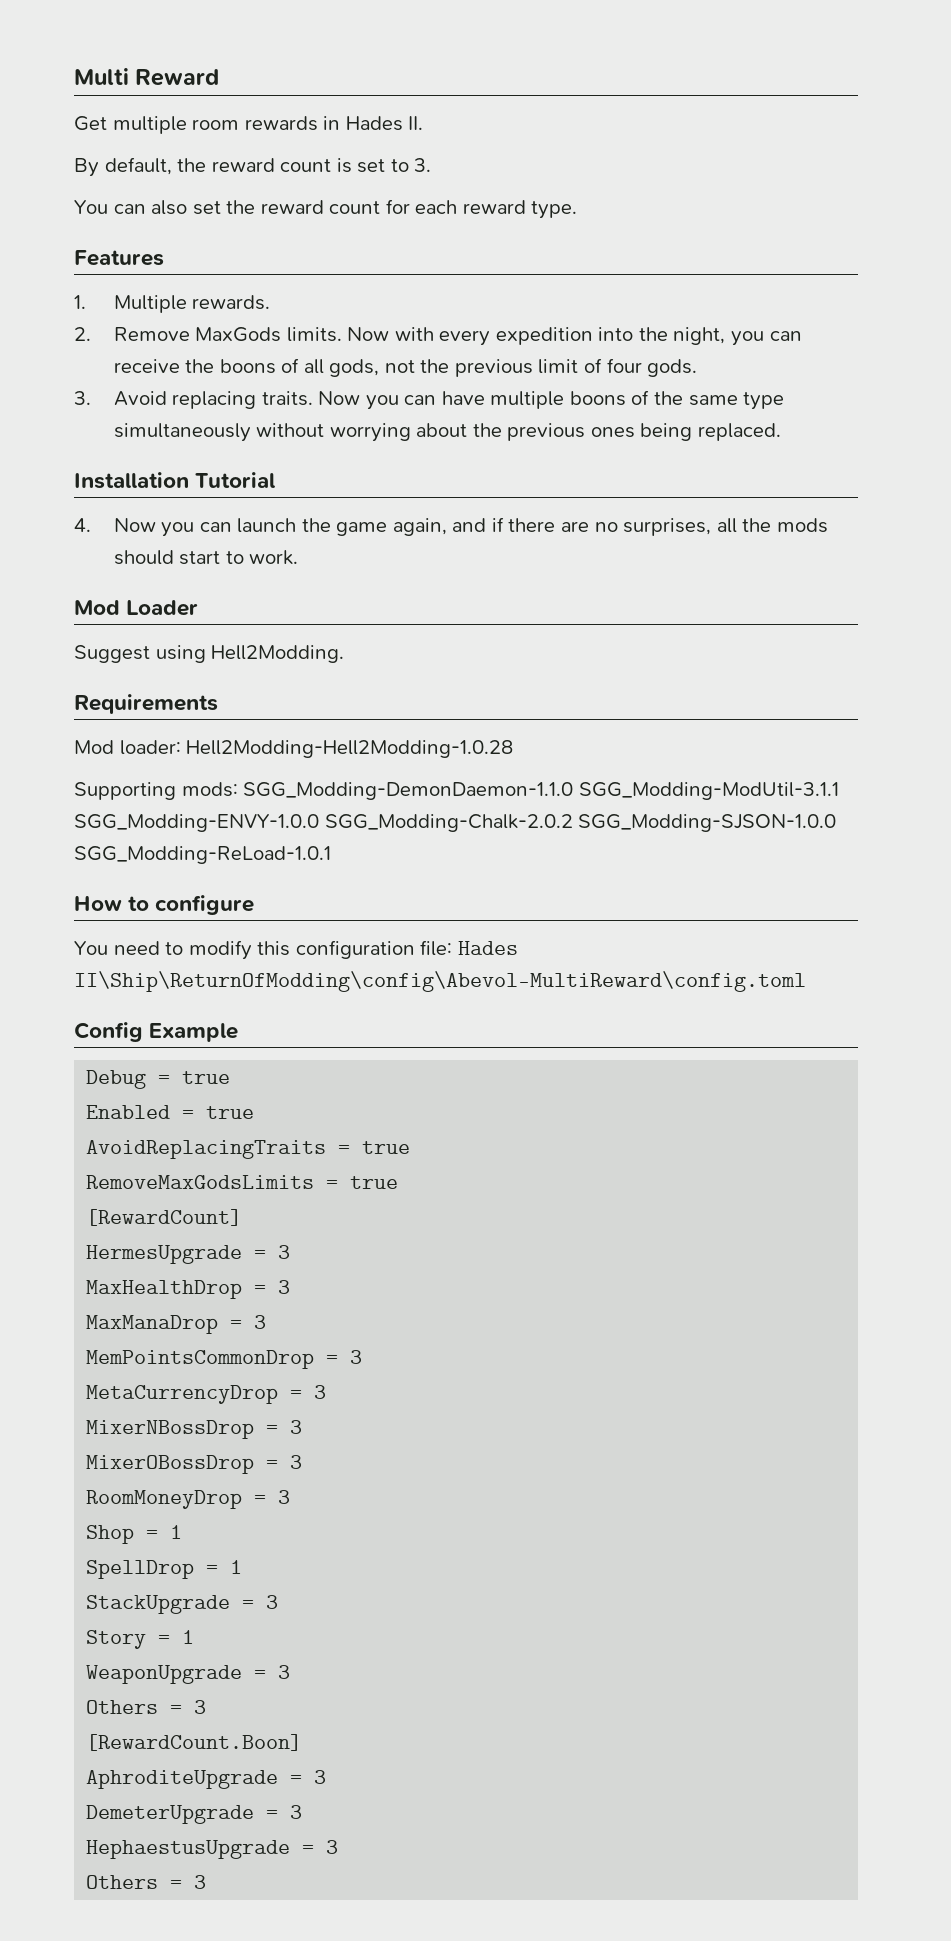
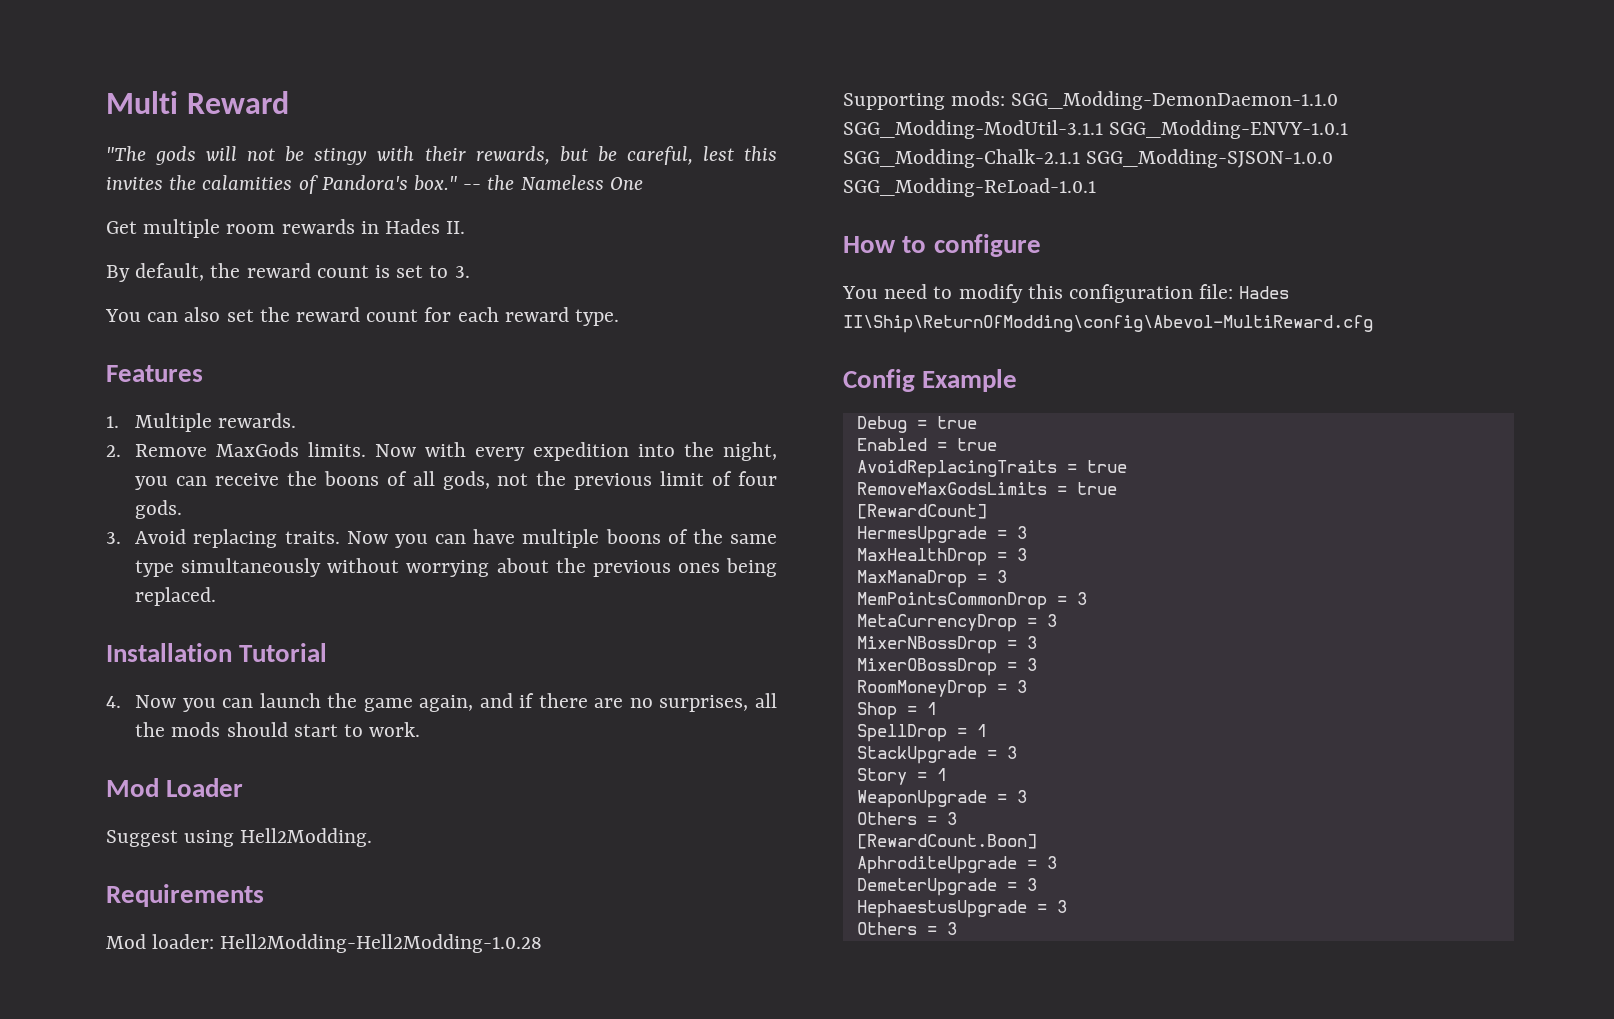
(220, 77) none -> [106,146,778,165] [106,175,643,194] // "The gods will not be stingy with their rewards, but be careful, lest this invites the calamities of Pandora's box." -- the Nameless One
[74,814,573,832] SGG_Modding-ENVY-1.0.0 SGG_Modding-Chalk-2.0.2 -> [1109,120,1349,139] [843,149,1080,168] SGG_Modding-ENVY-1.0.1 SGG_Modding-Chalk-2.1.1
[74,971,806,992] II\Ship\ReturnOfModding\config\Abevol-MultiReward\config.toml -> [843,315,1373,333] II\Ship\ReturnOfModding\config\Abevol-MultiReward.cfg

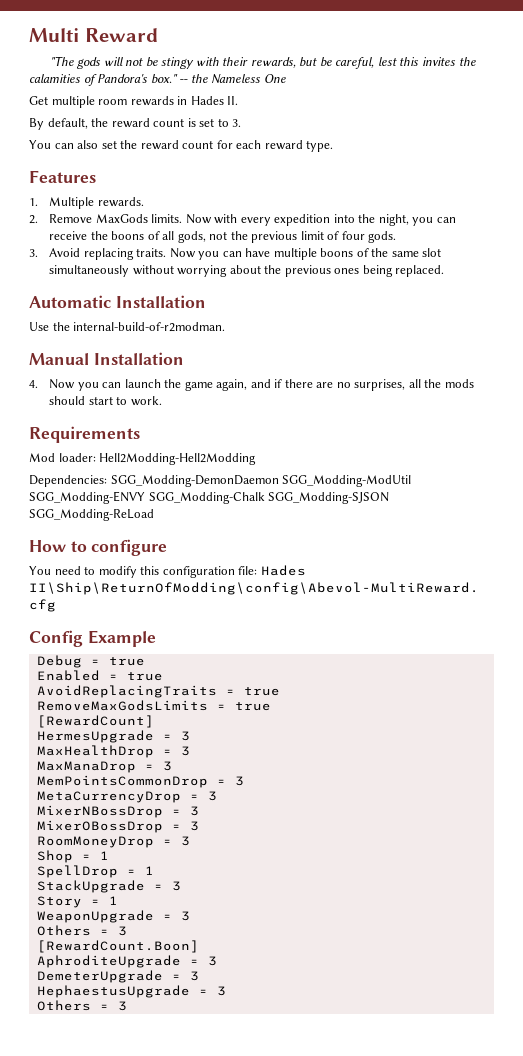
[135,560,175,577] type -> [422,248,442,257] slot
[106,643,328,662] Installation Tutorial -> [29,295,206,308] [29,322,226,332] [29,352,184,365] Automatic Installation // Use the internal-build-of-r2modman. // Manual Installation
[106,778,244,797] [106,828,373,847] [106,884,264,907] [106,934,543,953] [843,91,1339,110] [843,120,1349,139] [843,149,1334,168] [843,178,1096,197] Mod Loader // Suggest using Hell2Modding. // Requirements // Mod loader: Hell2Modding-Hell2Modding-1.0.28 // Supporting mods: SGG_Modding-DemonDaemon-1.1.0 SGG_Modding-ModUtil-3.1.1 SGG_Modding-ENVY-1.0.1 SGG_Modding-Chalk-2.1.1 SGG_Modding-SJSON-1.0.0 SGG_Modding-ReLoad-1.0.1 -> [29,426,140,443] [29,453,257,465] [29,475,412,487] [29,491,390,504] [29,509,154,521] Requirements // Mod loader: Hell2Modding-Hell2Modding // Dependencies: SGG_Modding-DemonDaemon SGG_Modding-ModUtil SGG_Modding-ENVY SGG_Modding-Chalk SGG_Modding-SJSON SGG_Modding-ReLoad

